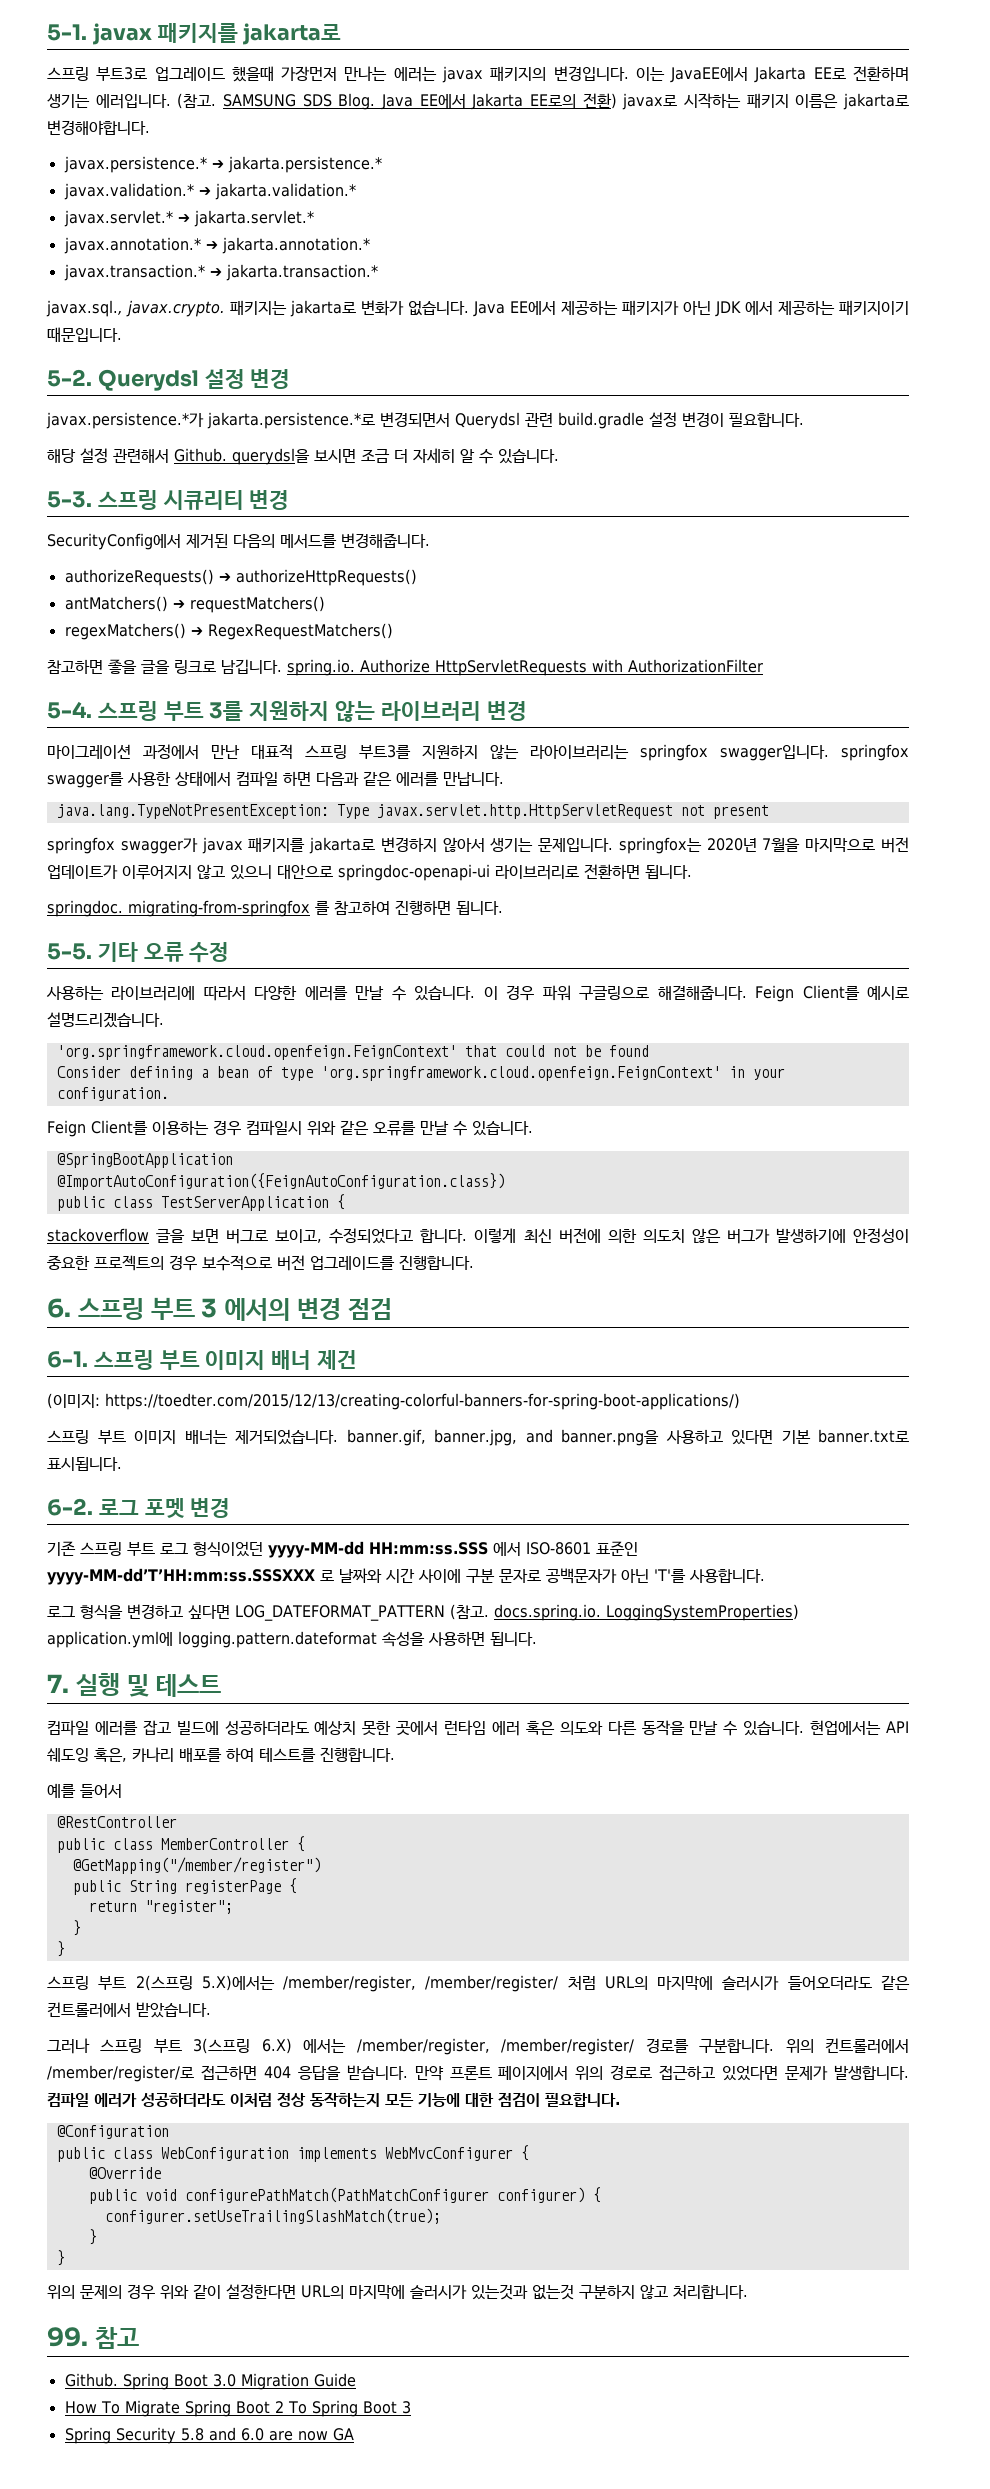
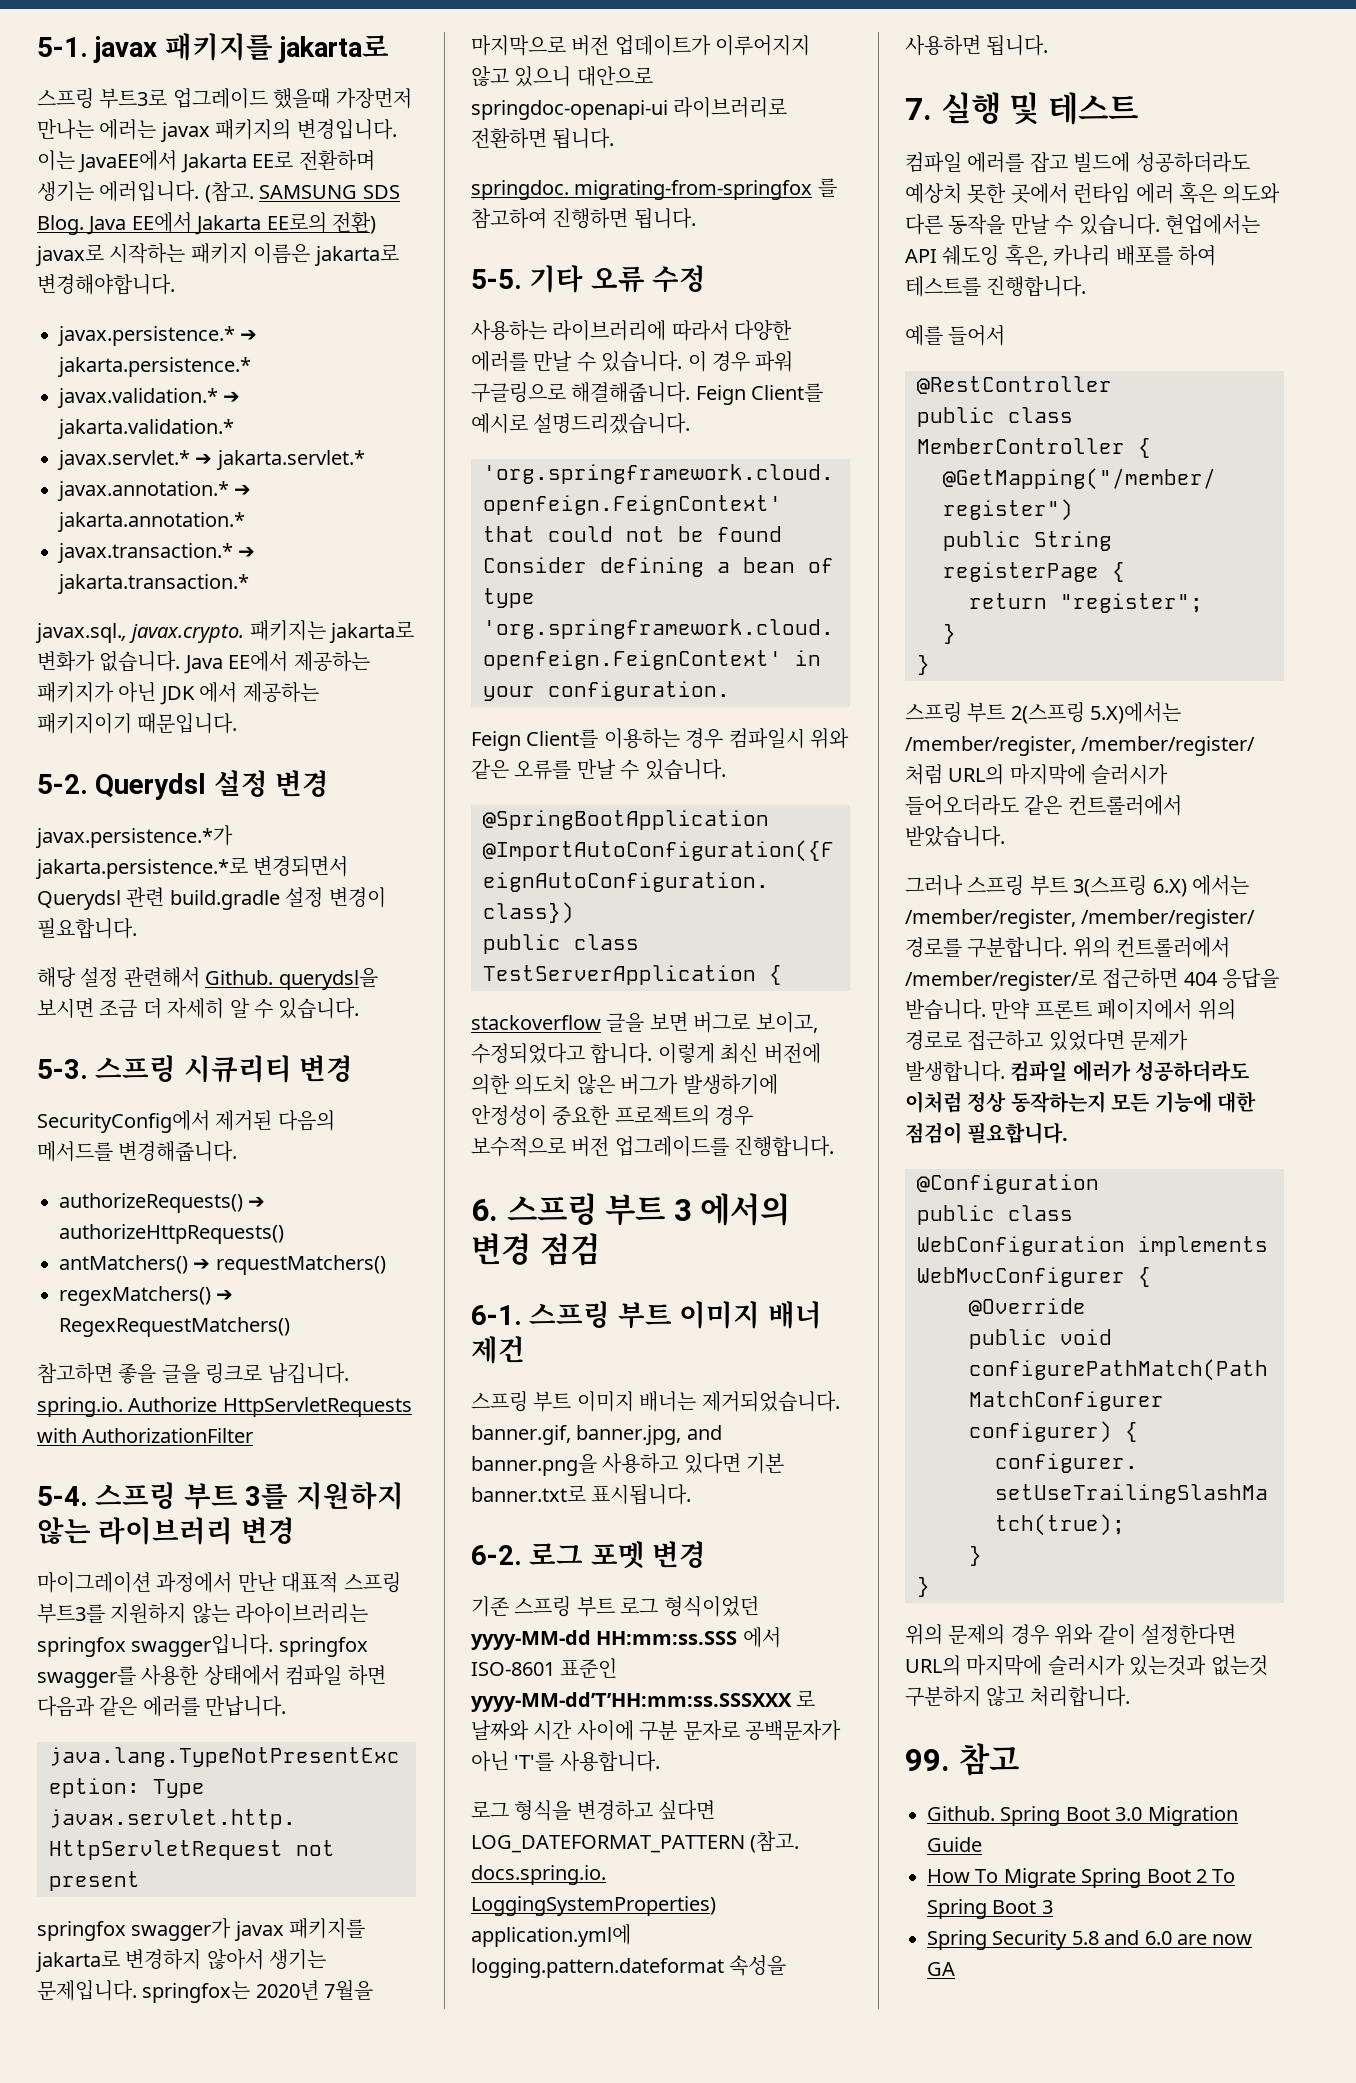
[47,1393,740,1410] // (이미지: https://toedter.com/2015/12/13/creating-colorful-banners-for-spring-boot-applications/) -> (525, 1350) none

